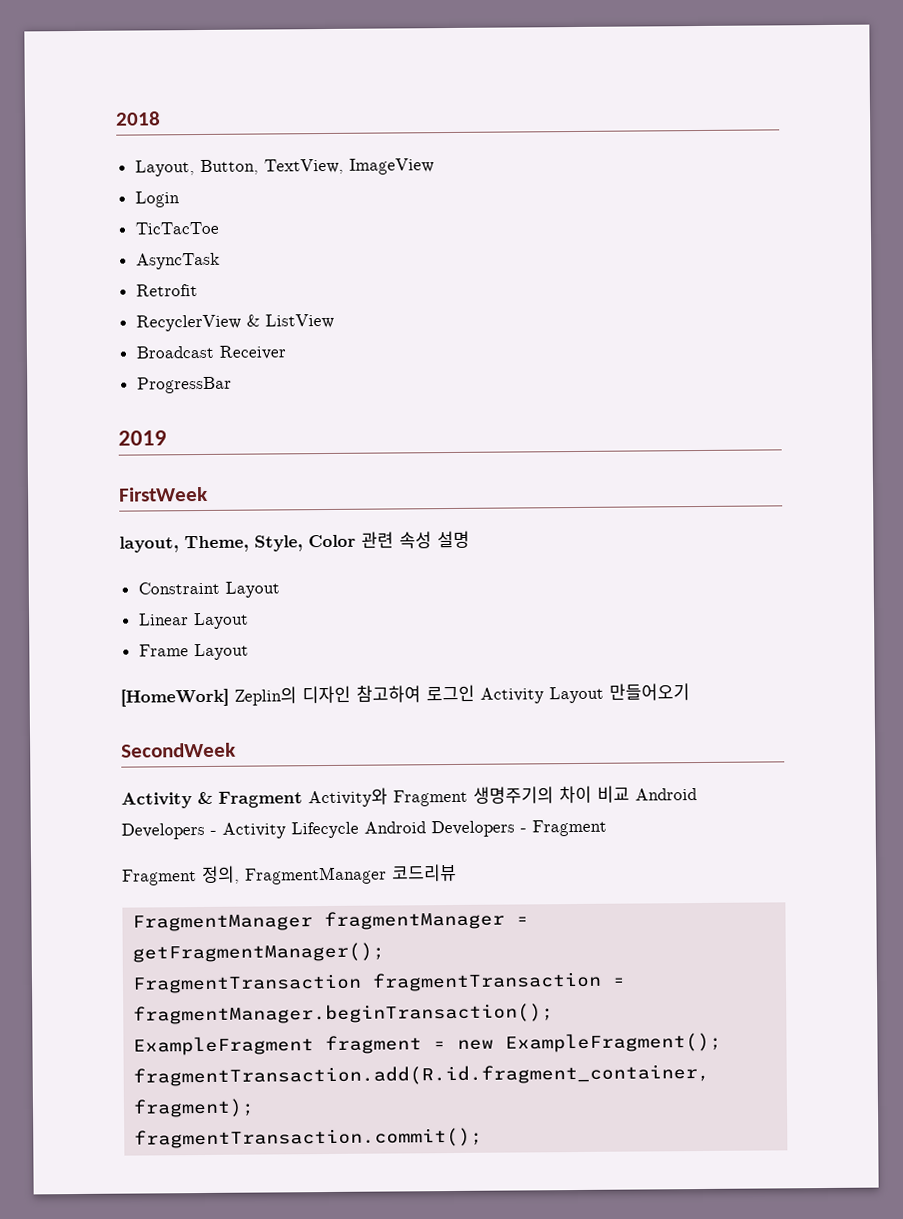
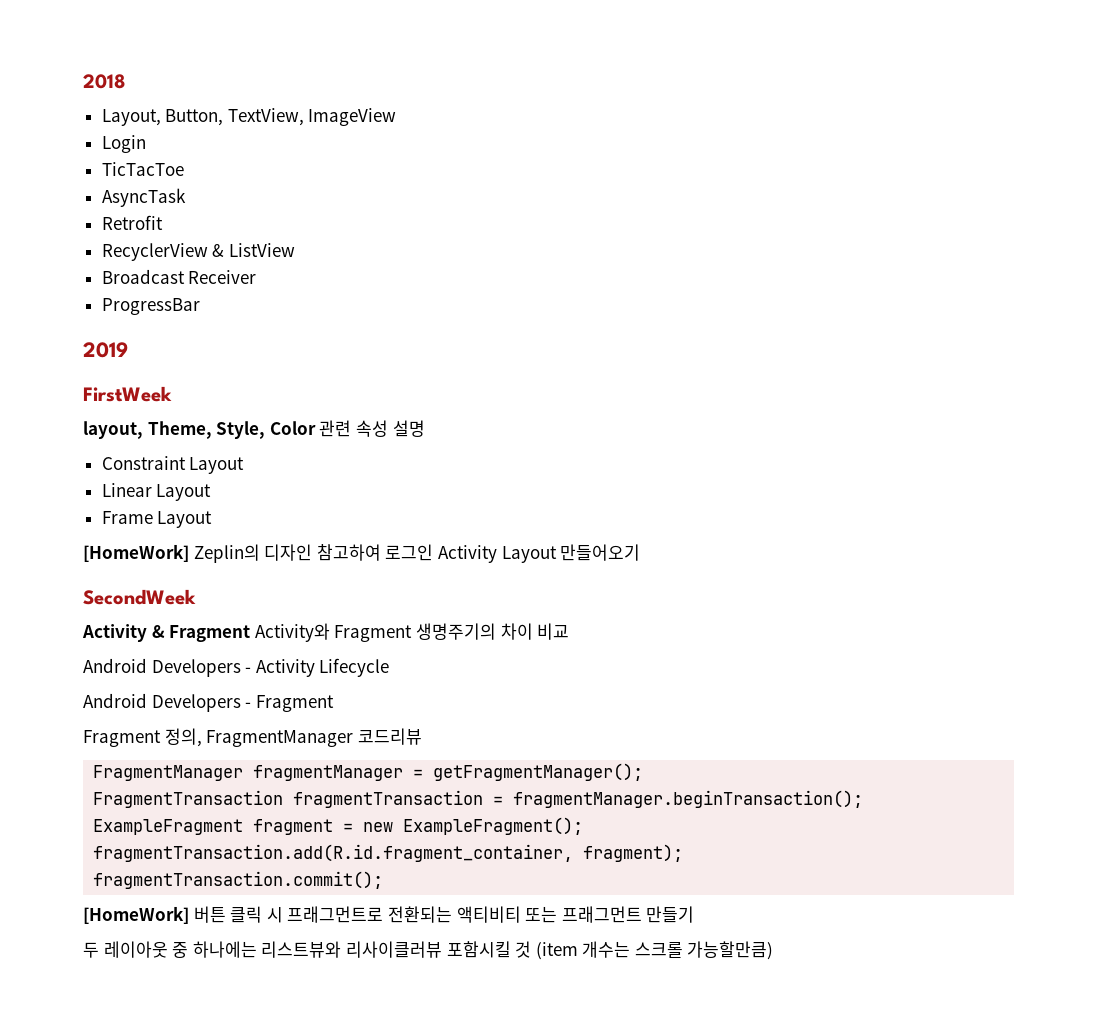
(630, 794) none -> (570, 631) //
(359, 830) none -> (390, 667) //
(484, 1138) none -> [83,906,695,924] [83,941,774,960] // [HomeWork] 버튼 클릭 시 프래그먼트로 전환되는 액티비티 또는 프래그먼트 만들기 // 두 레이아웃 중 하나에는 리스트뷰와 리사이클러뷰 포함시킬 것 (item 개수는 스크롤 가능할만큼)

